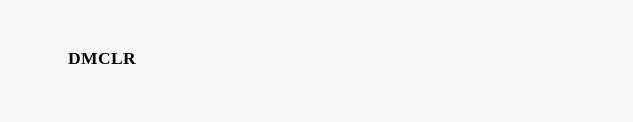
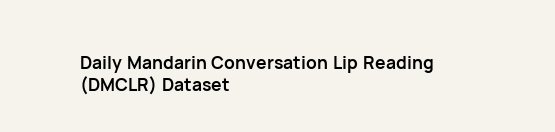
[68,53,136,64] DMCLR -> [80,56,434,73] [80,76,230,95] Daily Mandarin Conversation Lip Reading (DMCLR) Dataset

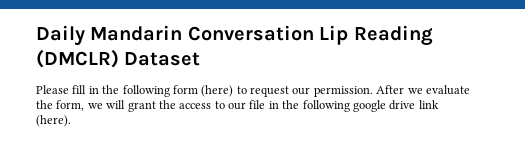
(230, 84) none -> [36,85,470,97] [36,100,439,112] [36,115,71,127] // Please fill in the following form (here) to request our permission. After we evaluate the form, we will grant the access to our file in the following google drive link (here).

